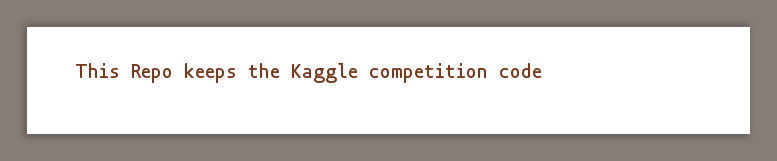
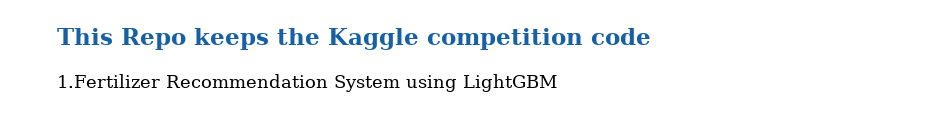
(542, 70) none -> [57,74,557,92] // 1.Fertilizer Recommendation System using LightGBM

